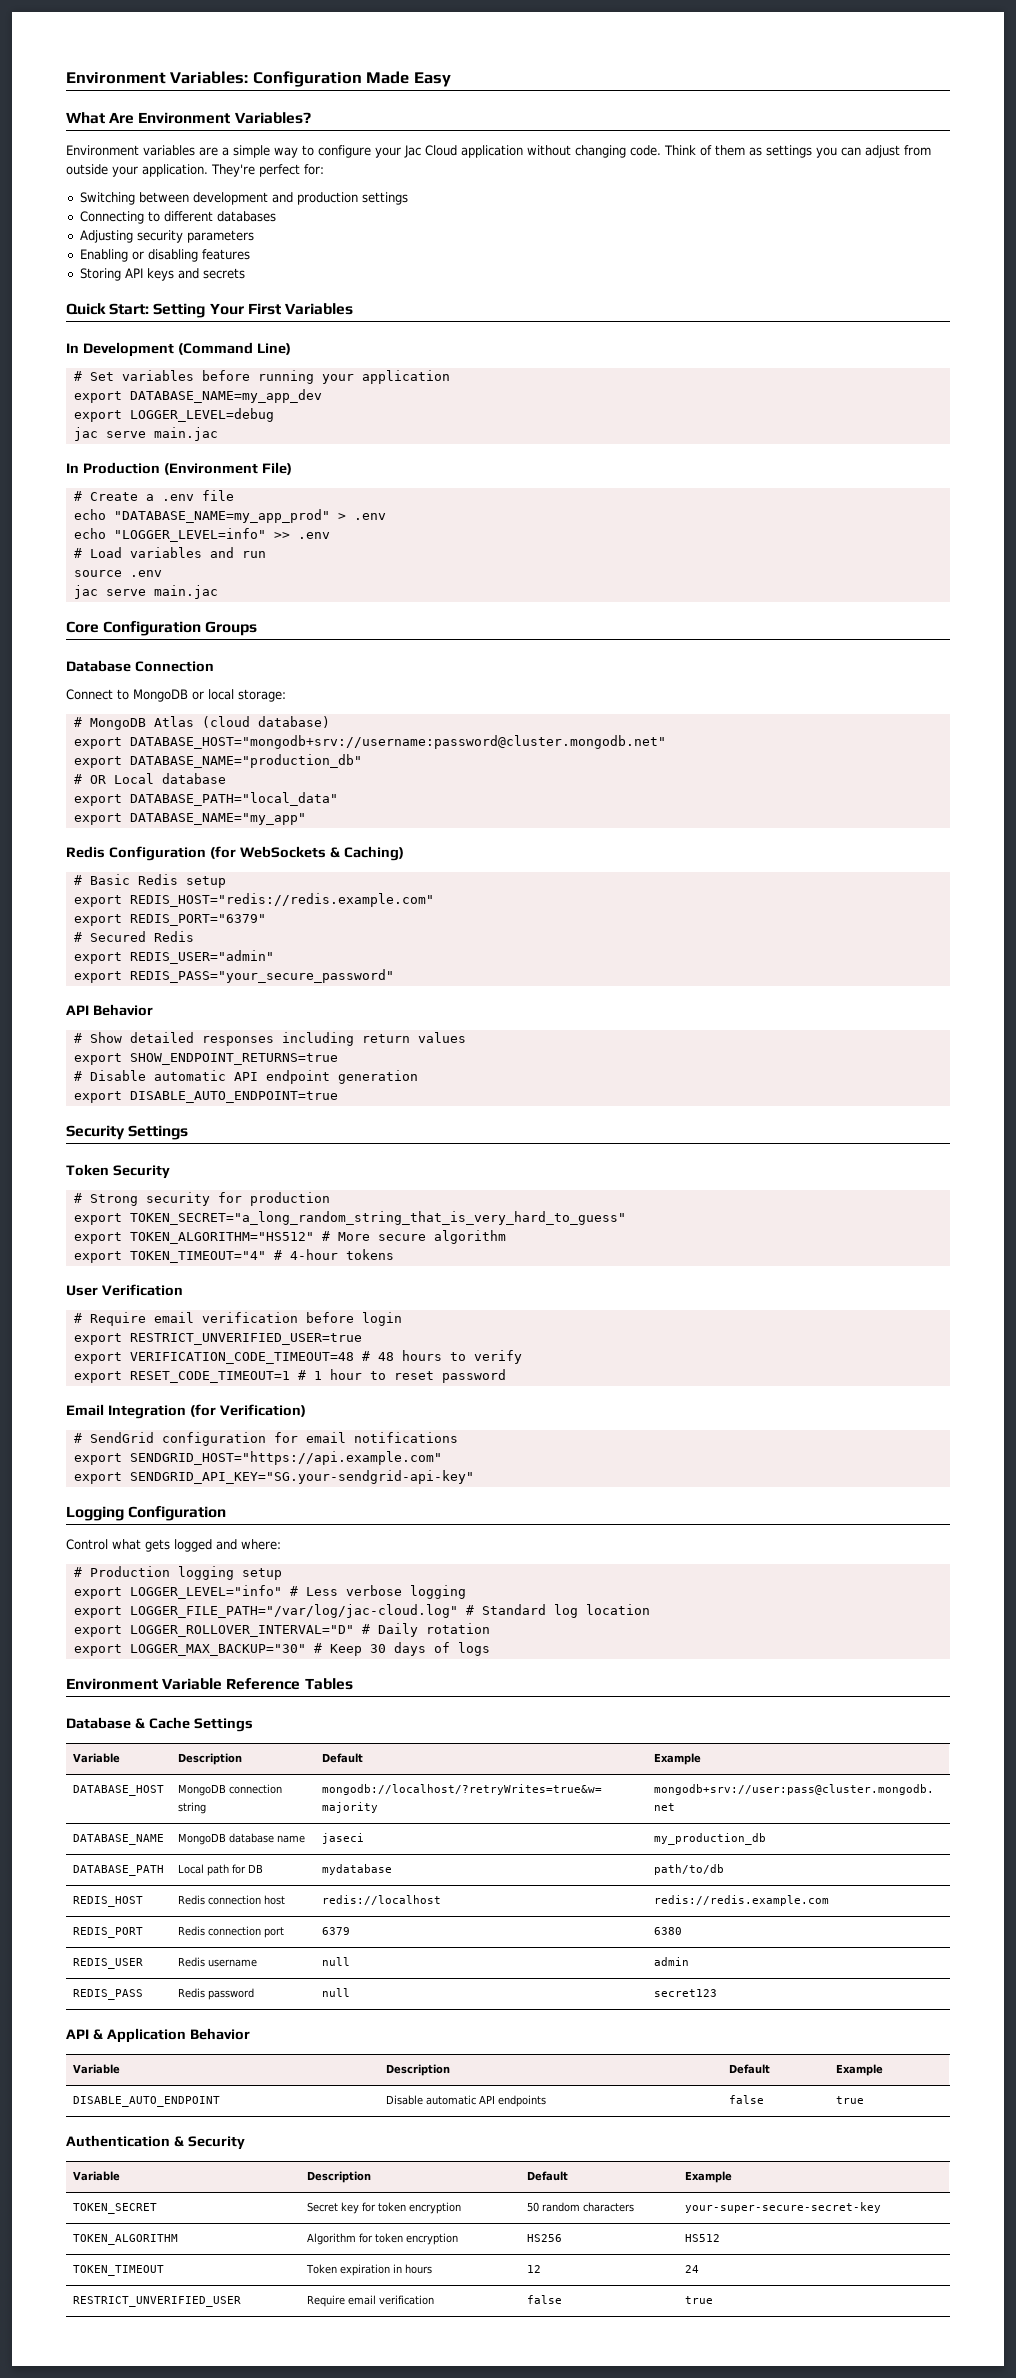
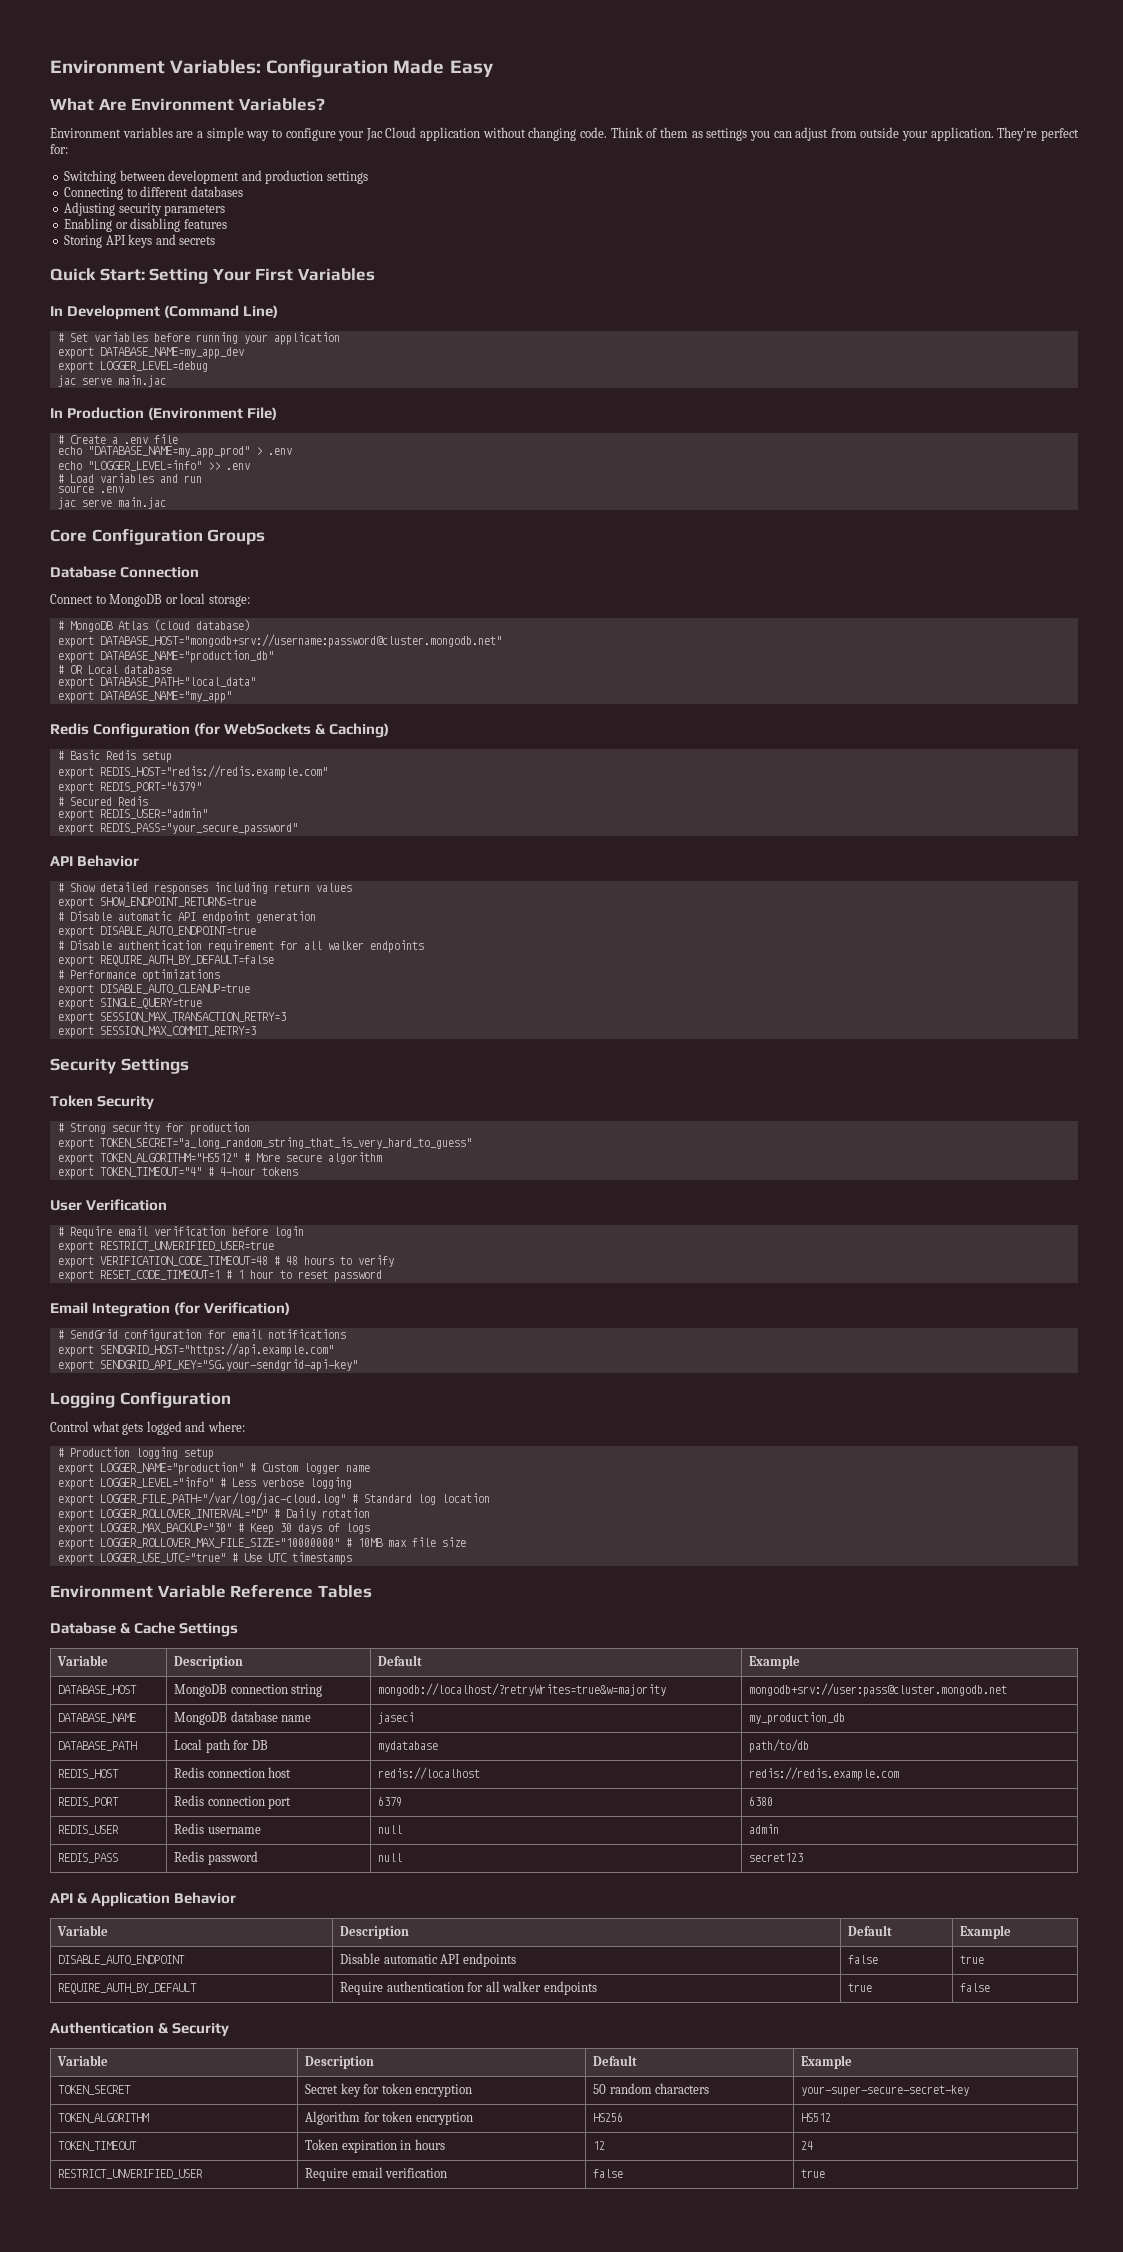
(338, 1097) none -> [57,940,424,953] [57,955,274,967] [57,969,220,982] [57,984,250,996] [57,998,202,1010] [57,1012,286,1024] [57,1026,256,1038] // # Disable authentication requirement for all walker endpoints // export REQUIRE_AUTH_BY_DEFAULT=false // # Performance optimizations // export DISABLE_AUTO_CLEANUP=true // export SINGLE_QUERY=true // export SESSION_MAX_TRANSACTION_RETRY=3 // export SESSION_MAX_COMMIT_RETRY=3
(282, 1574) none -> [57,1462,370,1475] // export LOGGER_NAME="production" # Custom logger name
(490, 1649) none -> [57,1537,466,1550] [57,1552,352,1565] // export LOGGER_ROLLOVER_MAX_FILE_SIZE="10000000" # 10MB max file size // export LOGGER_USE_UTC="true" # Use UTC timestamps
(864, 2100) none -> [58,1983,198,1994] [340,1981,597,1995] [848,1983,873,1992] [960,1983,991,1992] // REQUIRE_AUTH_BY_DEFAULT | Require authentication for all walker endpoints | true | false

